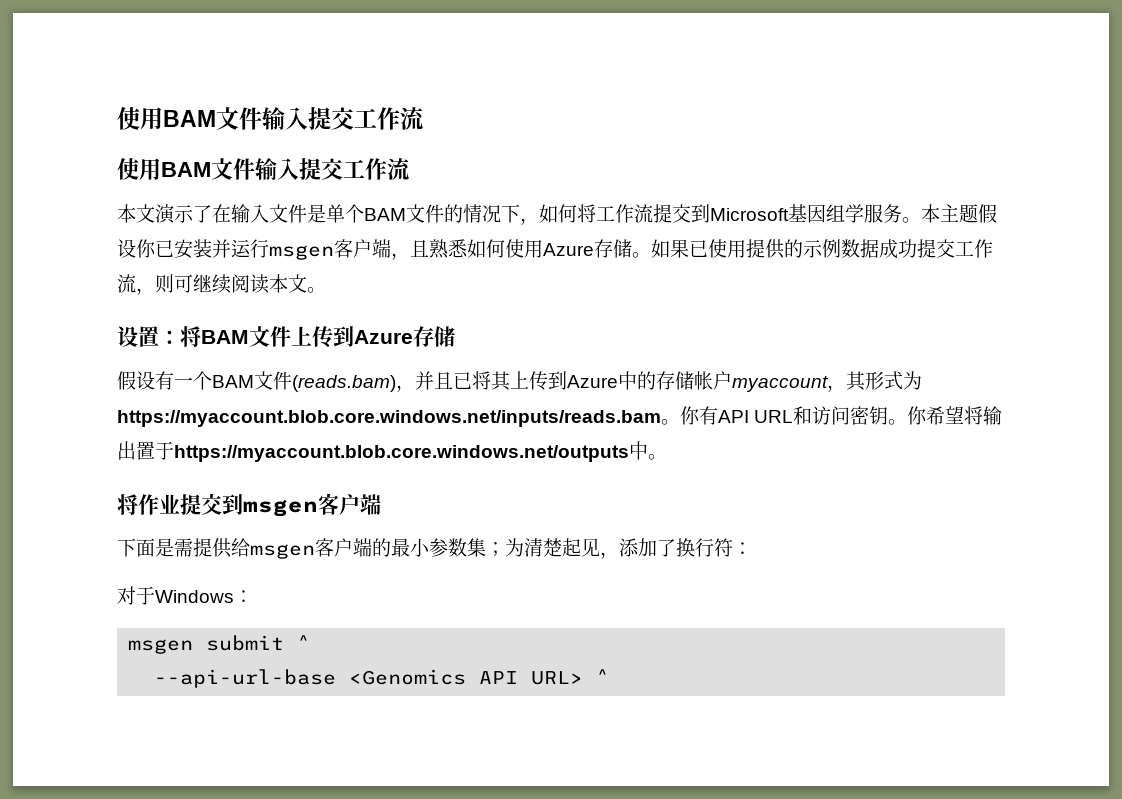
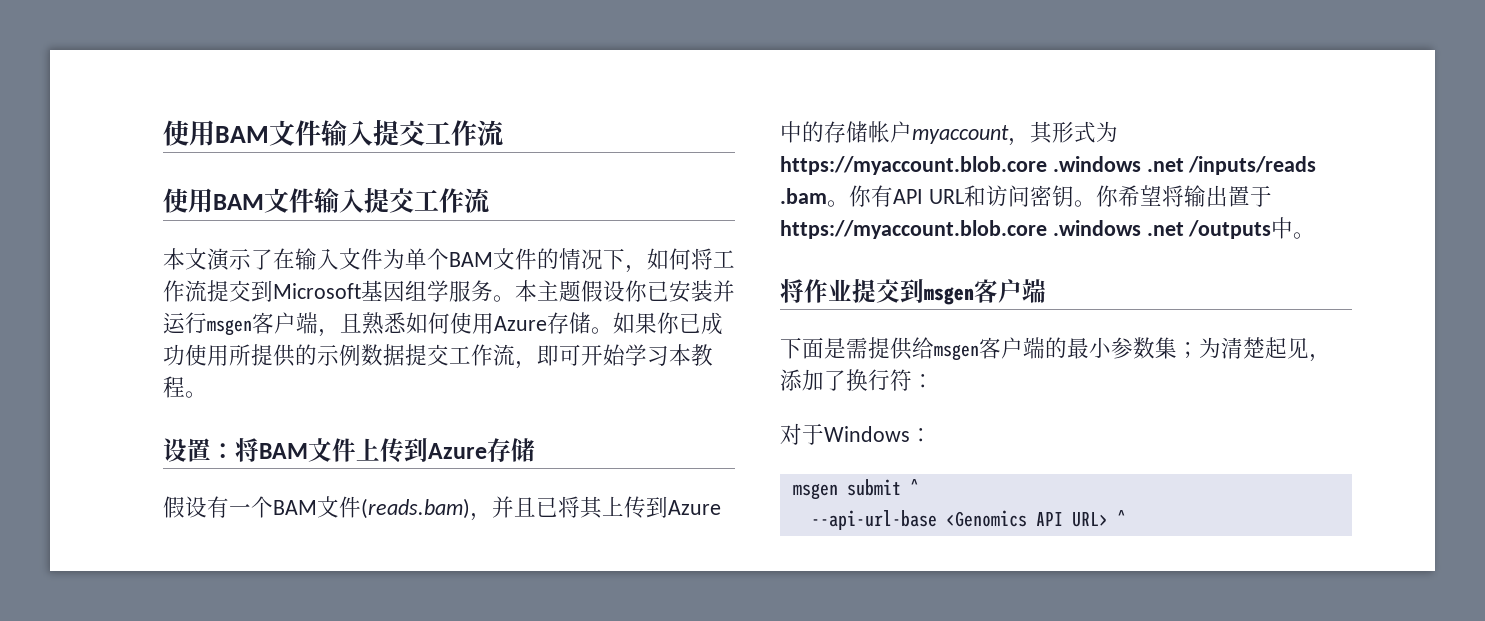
[307,204,326,223] 是 -> [383,248,405,269] 为
[689,239,746,258] 已使用 -> [657,312,723,335] [163,344,251,366] 你已成功使用所
[879,239,917,259] 成功 -> (405, 355) none
[155,274,307,294] 则可继续阅读本文 -> [537,344,713,366] [163,376,185,398] 即可开始学习本教程
[117,410,661,427] https://myaccount.blob.core.windows.net/inputs/reads.bam -> [780,156,1317,175] [780,188,827,204] https://myaccount.blob.core .windows .net /inputs/reads .bam
[174,445,629,462] https://myaccount.blob.core.windows.net/outputs -> [780,220,1272,239] https://myaccount.blob.core .windows .net /outputs

